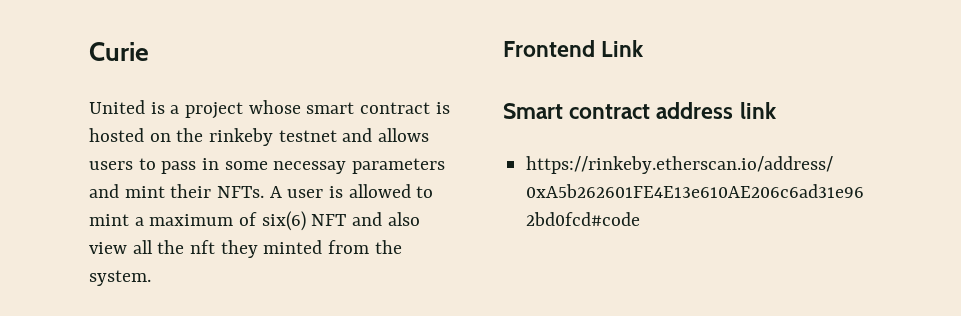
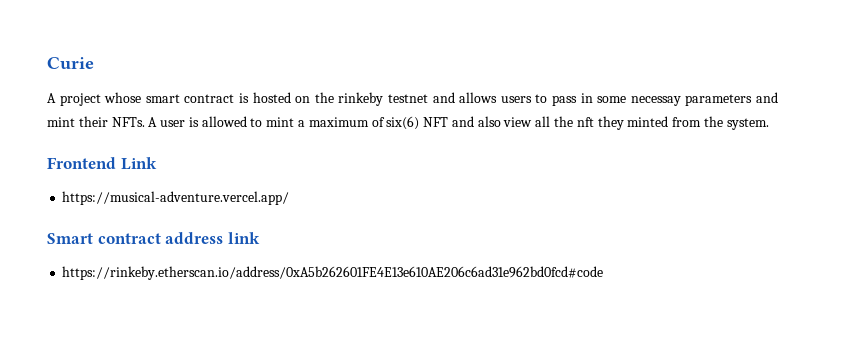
[89,100,180,114] United is a -> [47,93,56,103] A
(645, 48) none -> [62,191,290,205] // https://musical-adventure.vercel.app/

